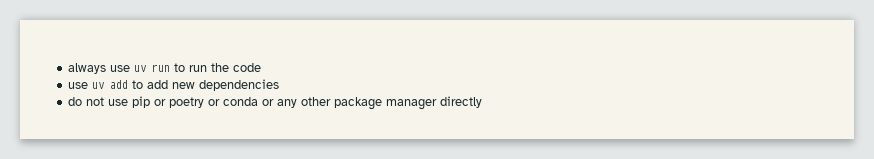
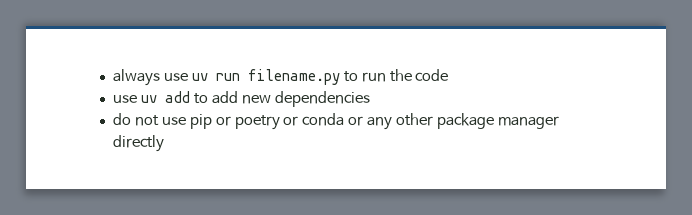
(171, 68) none -> [247,69,340,85] filename.py

